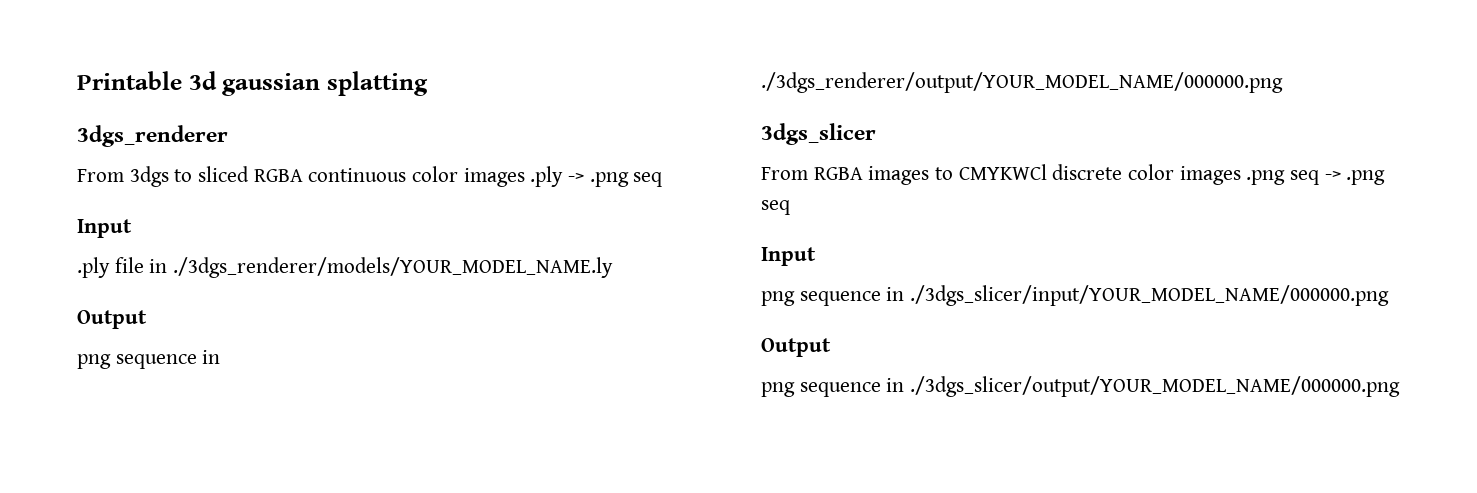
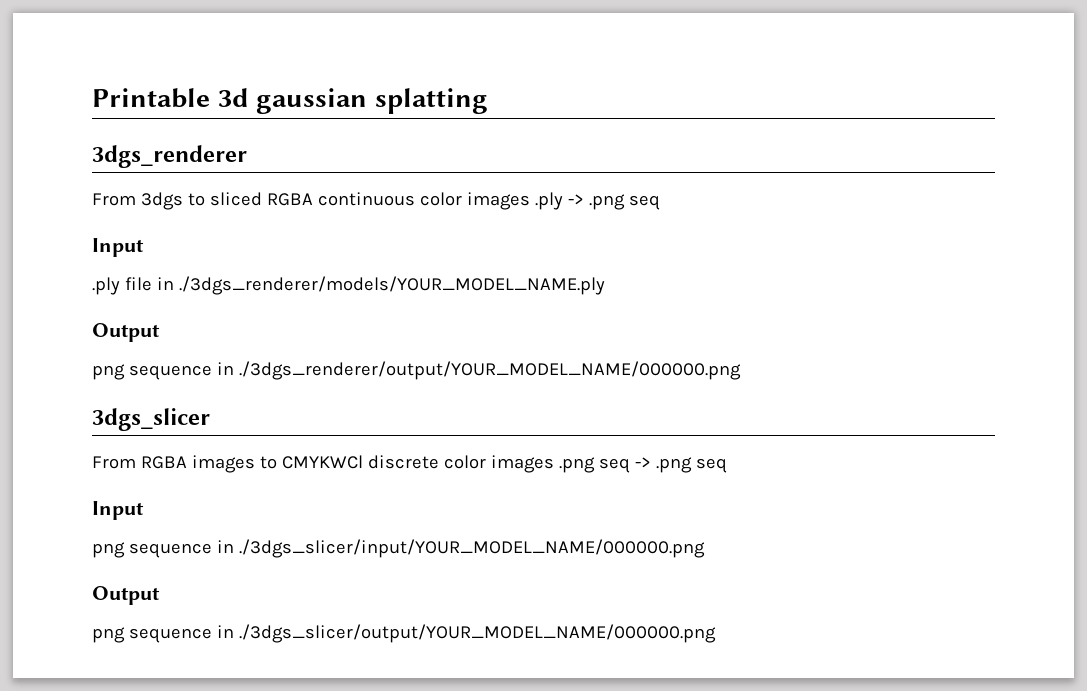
[173,257,614,278] ./3dgs_renderer/models/YOUR_MODEL_NAME.ly -> [178,276,605,295] ./3dgs_renderer/models/YOUR_MODEL_NAME.ply

